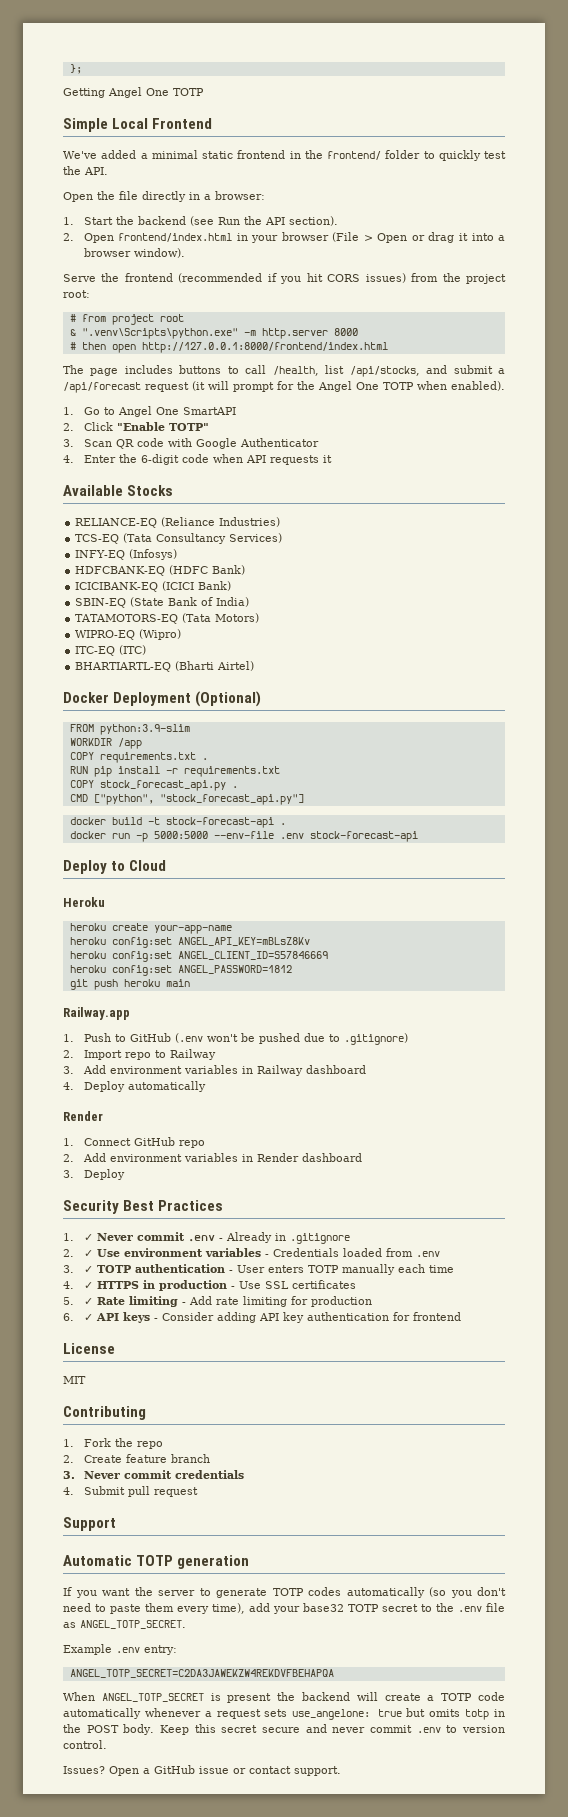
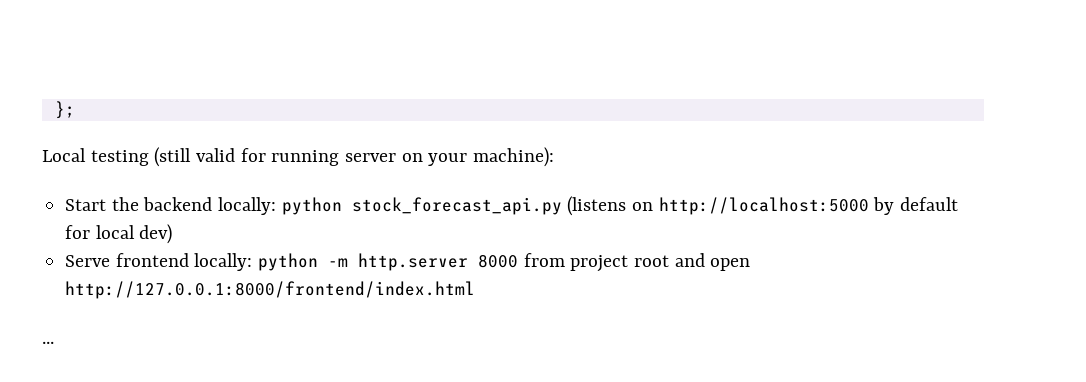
[63,87,204,98] [63,118,213,132] [63,150,506,161] [63,166,108,175] [63,191,265,202] [63,216,338,226] [63,232,506,243] [83,248,185,258] [63,273,506,284] [63,290,90,298] [69,314,184,325] [69,328,358,339] [69,342,388,353] [63,365,505,377] [63,381,505,393] [63,406,236,417] [63,422,209,431] [63,438,319,449] [63,454,332,465] [63,485,174,496] [75,517,281,528] [75,533,283,544] [75,549,178,560] [75,565,246,576] [75,581,232,592] [75,597,250,608] [75,613,260,624] [75,629,182,640] [75,645,147,656] [75,661,255,672] [63,691,262,707] [69,724,190,735] [69,738,142,749] [69,752,208,763] [69,766,280,777] [69,780,238,791] [69,794,304,805] [69,817,286,828] [69,831,418,842] [63,860,167,874] [63,897,105,907] [69,923,232,934] [69,937,310,948] [69,951,328,962] [69,965,292,976] [69,979,190,990] [63,1007,130,1020] [63,1033,408,1045] [63,1049,216,1060] [63,1065,366,1076] [63,1081,206,1092] [63,1111,103,1121] [63,1137,205,1148] [63,1153,362,1162] [63,1169,125,1180] [63,1200,224,1214] [63,1232,350,1244] [63,1248,440,1257] [63,1264,454,1275] [63,1280,356,1291] [63,1296,372,1307] [63,1312,461,1323] [63,1343,115,1354] [63,1376,86,1384] [63,1406,146,1420] [63,1438,163,1449] [63,1454,210,1463] [63,1470,244,1479] [63,1486,198,1497] [63,1517,116,1531] [63,1555,250,1569] [63,1587,506,1598] [63,1603,505,1614] [63,1620,186,1629] [63,1644,177,1655] [69,1669,334,1678] [63,1692,506,1703] [63,1708,505,1720] [63,1724,505,1735] [63,1740,107,1749] [63,1765,341,1776] Getting Angel One TOTP // Simple Local Frontend // We've added a minimal static frontend in the frontend/ folder to quickly test the API. // Open the file directly in a browser: // 1. Start the backend (see Run the API section). // 2. Open frontend/index.html in your browser (File > Open or drag it into a browser window). // Serve the frontend (recommended if you hit CORS issues) from the project root: // # from project root // & ".venv\Scripts\python.exe" -m http.server 8000 // # then open http://127.0.0.1:8000/frontend/index.html // The page includes buttons to call /health, list /api/stocks, and submit a /api/forecast request (it will prompt for the Angel One TOTP when enabled). // 1. Go to Angel One SmartAPI // 2. Click "Enable TOTP" // 3. Scan QR code with Google Authenticator // 4. Enter the 6-digit code when API requests it // Available Stocks // RELIANCE-EQ (Reliance Industries) // TCS-EQ (Tata Consultancy Services) // INFY-EQ (Infosys) // HDFCBANK-EQ (HDFC Bank) // ICICIBANK-EQ (ICICI Bank) // SBIN-EQ (State Bank of India) // TATAMOTORS-EQ (Tata Motors) // WIPRO-EQ (Wipro) // ITC-EQ (ITC) // BHARTIARTL-EQ (Bharti Airtel) // Docker Deployment (Optional) // FROM python:3.9-slim // WORKDIR /app // COPY requirements.txt . // RUN pip install -r requirements.txt // COPY stock_forecast_api.py . // CMD ["python", "stock_forecast_api.py"] // docker build -t stock-forecast-api . // docker run -p 5000:5000 --env-file .env stock-forecast-api // Deploy to Cloud // Heroku // heroku create your-app-name // heroku config:set ANGEL_API_KEY=mBLsZ8Kv // heroku config:set ANGEL_CLIENT_ID=S57846669 // heroku config:set ANGEL_PASSWORD=1812 // git push heroku main // Railway.app // 1. Push to GitHub (.env won't be pushed due to .gitignore) // 2. Import repo to Railway // 3. Add environment variables in Railway dashboard // 4. Deploy automatically // Render // 1. Connect GitHub repo // 2. Add environment variables in Render dashboard // 3. Deploy // Security Best Practices // 1. ✓ Never commit .env - Already in .gitignore // 2. ✓ Use environment variables - Credentials loaded from .env // 3. ✓ TOTP authentication - User enters TOTP manually each time // 4. ✓ HTTPS in production - Use SSL certificates // 5. ✓ Rate limiting - Add rate limiting for production // 6. ✓ API keys - Consider adding API key authentication for frontend // License // MIT // Contributing // 1. Fork the repo // 2. Create feature branch // 3. Never commit credentials // 4. Submit pull request // Support // Automatic TOTP generation // If you want the server to generate TOTP codes automatically (so you don't need to paste them every time), add your base32 TOTP secret to the .env file as ANGEL_TOTP_SECRET. // Example .env entry: // ANGEL_TOTP_SECRET=C2DA3JAWEKZW4REKDVFBEHAPQA // When ANGEL_TOTP_SECRET is present the backend will create a TOTP code automatically whenever a request sets use_angelone: true but omits totp in the POST body. Keep this secret secure and never commit .env to version control. // Issues? Open a GitHub issue or contact support. -> [42,147,555,167] [65,196,959,216] [65,224,173,244] [65,253,751,272] [65,281,476,299] [42,341,54,344] Local testing (still valid for running server on your machine): // Start the backend locally: python stock_forecast_api.py (listens on http://localhost:5000 by default for local dev) // Serve frontend locally: python -m http.server 8000 from project root and open http://127.0.0.1:8000/frontend/index.html // ...

